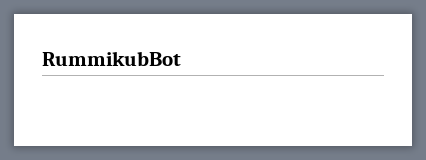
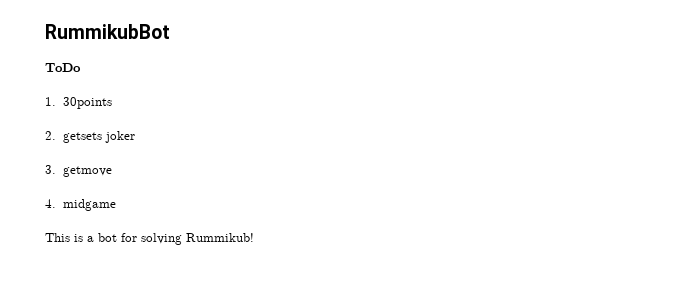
(181, 58) none -> [45,63,81,72] [45,97,112,109] [45,131,135,143] [45,165,112,177] [45,199,116,211] [45,233,254,245] // ToDo // 1. 30points // 2. getsets joker // 3. getmove // 4. midgame // This is a bot for solving Rummikub!

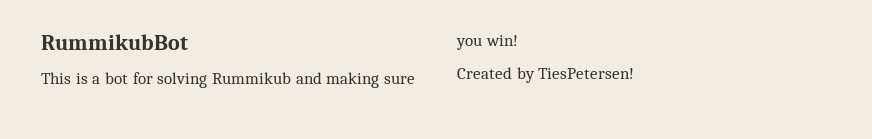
[45,63,81,72] [45,97,112,109] [45,131,135,143] [45,165,112,177] [45,199,116,211] // ToDo // 1. 30points // 2. getsets joker // 3. getmove // 4. midgame -> (188, 42) none
[186,233,254,242] Rummikub! -> [212,72,415,88] [456,35,518,50] [457,67,635,83] Rummikub and making sure you win! // Created by TiesPetersen!

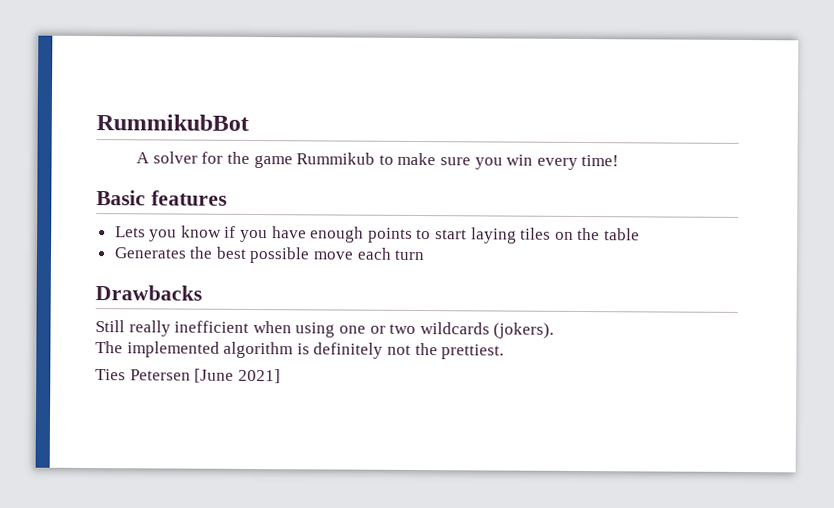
[41,72,415,88] [456,35,518,50] [457,67,635,83] This is a bot for solving Rummikub and making sure you win! // Created by TiesPetersen! -> [136,151,620,170] [96,190,227,206] [114,225,640,244] [113,246,426,264] [95,285,202,301] [95,320,555,339] [95,341,505,360] [95,368,281,384] A solver for the game Rummikub to make sure you win every time! // Basic features // Lets you know if you have enough points to start laying tiles on the table // Generates the best possible move each turn // Drawbacks // Still really inefficient when using one or two wildcards (jokers). // The implemented algorithm is definitely not the prettiest. // Ties Petersen [June 2021]

